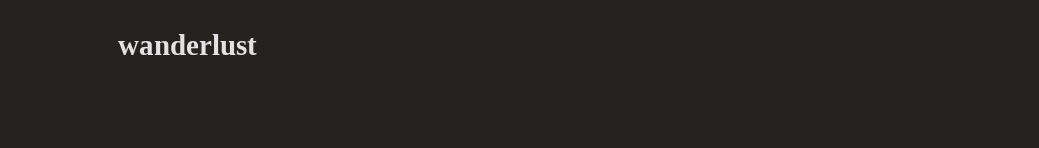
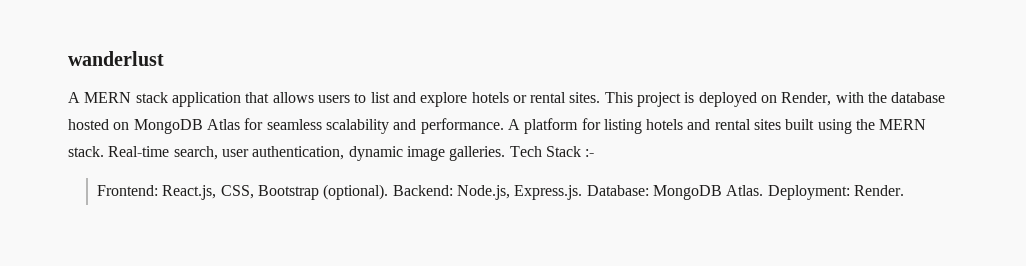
(257, 44) none -> [68,92,946,107] [68,118,927,134] [68,146,595,161] [97,184,904,200] // A MERN stack application that allows users to list and explore hotels or rental sites. This project is deployed on Render, with the database hosted on MongoDB Atlas for seamless scalability and performance. A platform for listing hotels and rental sites built using the MERN stack. Real-time search, user authentication, dynamic image galleries. Tech Stack :- // Frontend: React.js, CSS, Bootstrap (optional). Backend: Node.js, Express.js. Database: MongoDB Atlas. Deployment: Render.

